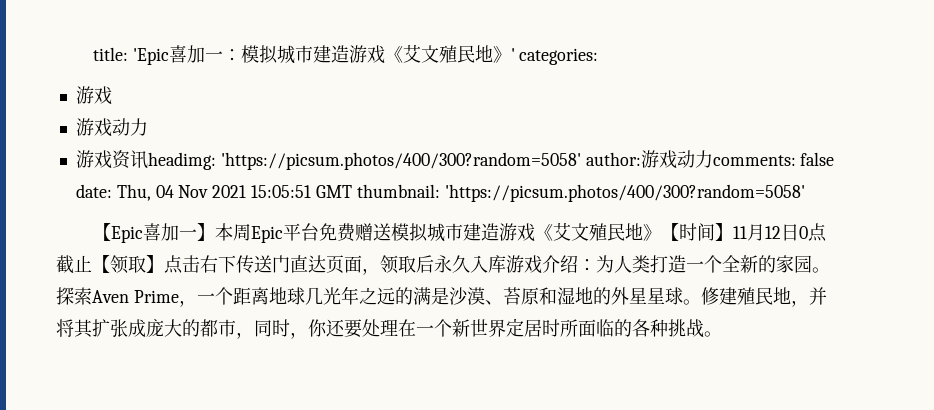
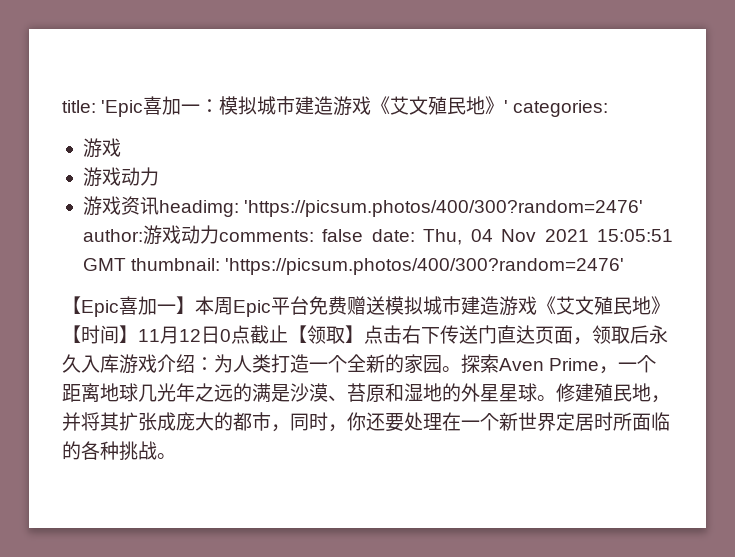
[220,152,581,170] 'https://picsum.photos/400/300?random=5058' -> [244,200,644,217] 'https://picsum.photos/400/300?random=2476'
[444,184,805,202] 'https://picsum.photos/400/300?random=5058' -> [225,258,625,275] 'https://picsum.photos/400/300?random=2476'

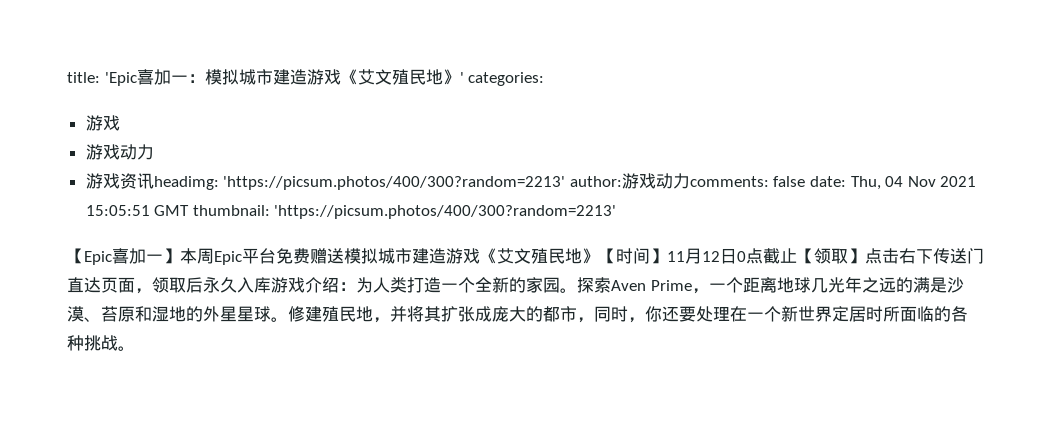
[244,200,644,217] 'https://picsum.photos/400/300?random=2476' -> [223,176,566,190] 'https://picsum.photos/400/300?random=2213'
[225,258,625,275] 'https://picsum.photos/400/300?random=2476' -> [274,205,617,219] 'https://picsum.photos/400/300?random=2213'

